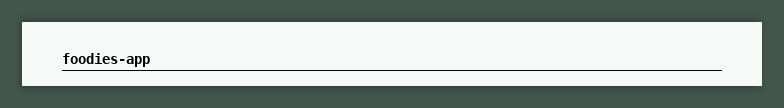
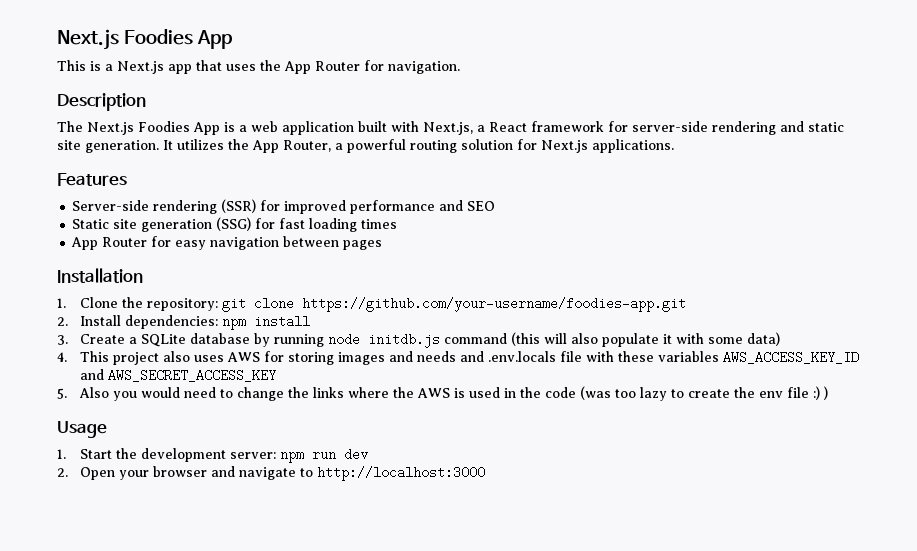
[62,53,150,67] foodies-app -> [57,29,233,50] [57,60,460,74] [57,93,146,111] [57,121,844,135] [57,139,674,153] [57,173,127,186] [72,199,496,214] [72,217,398,232] [71,236,383,250] [57,268,143,283] [57,297,687,312] [57,315,311,330] [57,332,781,348] [57,351,860,365] [80,369,277,382] [57,386,829,401] [57,421,107,438] [57,448,369,463] [57,466,486,481] Next.js Foodies App // This is a Next.js app that uses the App Router for navigation. // Description // The Next.js Foodies App is a web application built with Next.js, a React framework for server-side rendering and static site generation. It utilizes the App Router, a powerful routing solution for Next.js applications. // Features // Server-side rendering (SSR) for improved performance and SEO // Static site generation (SSG) for fast loading times // App Router for easy navigation between pages // Installation // 1. Clone the repository: git clone https://github.com/your-username/foodies-app.git // 2. Install dependencies: npm install // 3. Create a SQLite database by running node initdb.js command (this will also populate it with some data) // 4. This project also uses AWS for storing images and needs and .env.locals file with these variables AWS_ACCESS_KEY_ID and AWS_SECRET_ACCESS_KEY // 5. Also you would need to change the links where the AWS is used in the code (was too lazy to create the env file :) ) // Usage // 1. Start the development server: npm run dev // 2. Open your browser and navigate to http://localhost:3000

